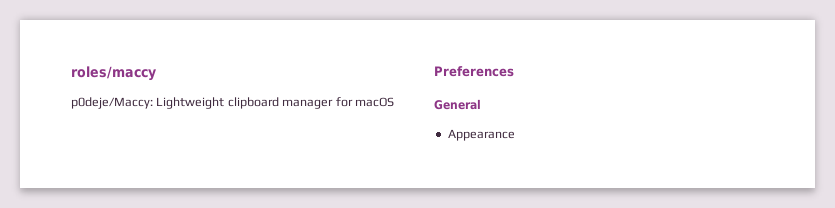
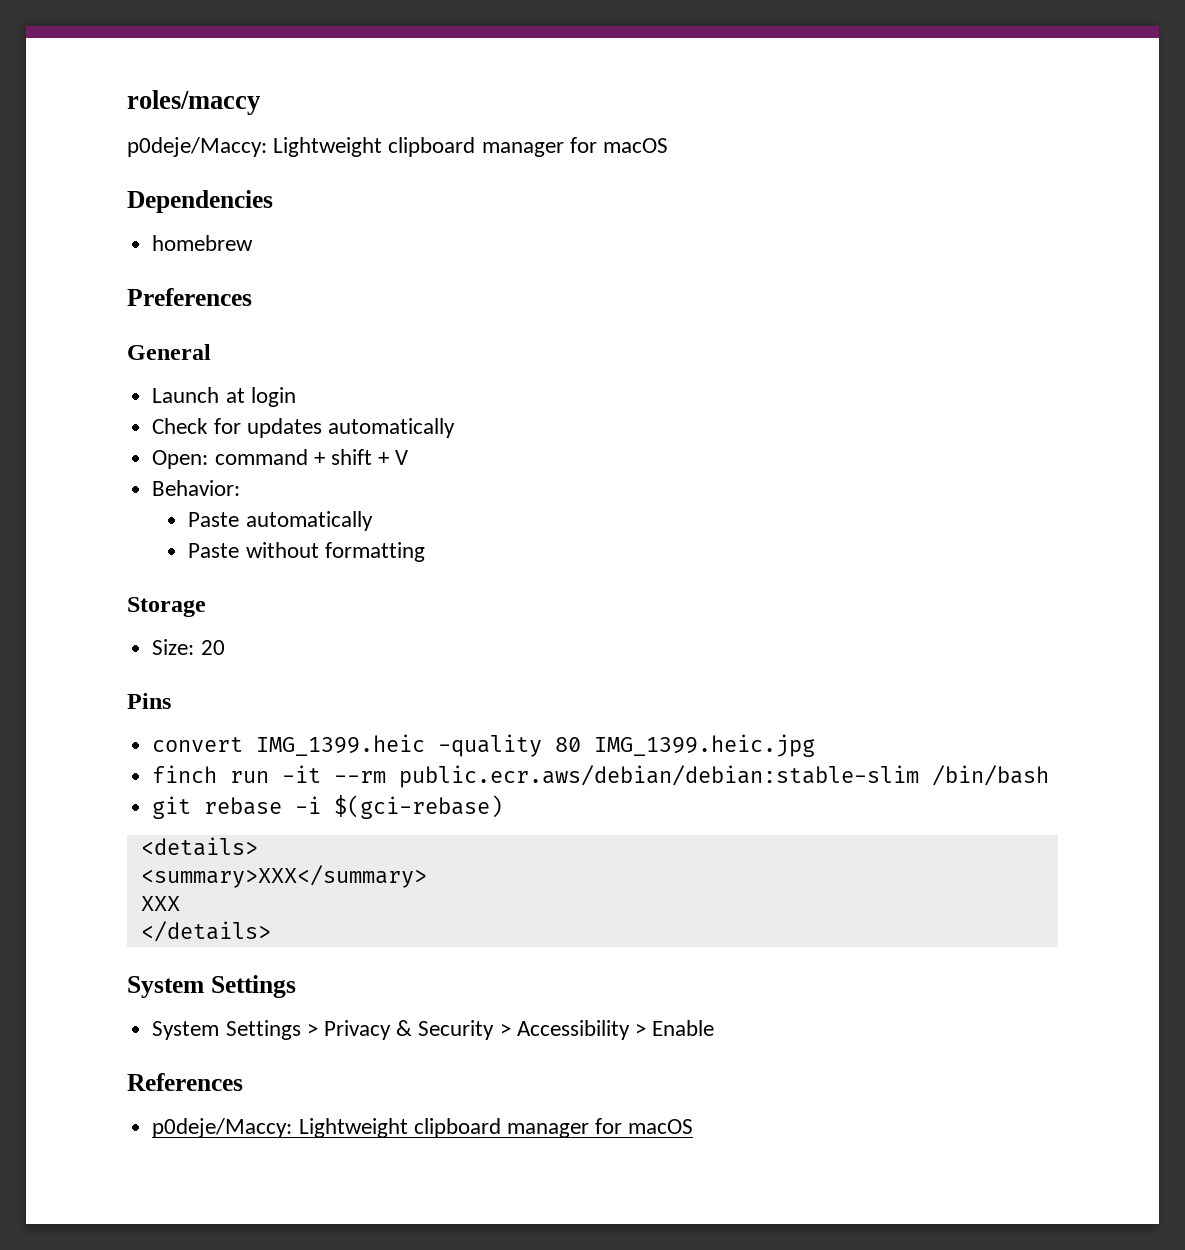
(394, 102) none -> [127,190,273,213] [152,235,254,251] // Dependencies // homebrew
[447,129,515,141] Appearance -> [152,387,296,407] [152,418,455,438] [152,449,409,469] [152,480,241,496] [188,511,373,531] [188,542,425,562] [127,597,206,617] [152,639,225,655] [127,693,171,709] [152,734,816,757] [152,765,1050,788] [152,795,504,819] [140,837,258,856] [140,865,427,888] [140,896,180,911] [140,921,271,942] [127,975,296,998] [152,1020,715,1040] [127,1073,243,1091] [152,1118,694,1138] Launch at login // Check for updates automatically // Open: command + shift + V // Behavior: // Paste automatically // Paste without formatting // Storage // Size: 20 // Pins // convert IMG_1399.heic -quality 80 IMG_1399.heic.jpg // finch run -it --rm public.ecr.aws/debian/debian:stable-slim /bin/bash // git rebase -i $(gci-rebase) // <details> // <summary>XXX</summary> // XXX // </details> // System Settings // System Settings > Privacy & Security > Accessibility > Enable // References // p0deje/Maccy: Lightweight clipboard manager for macOS

